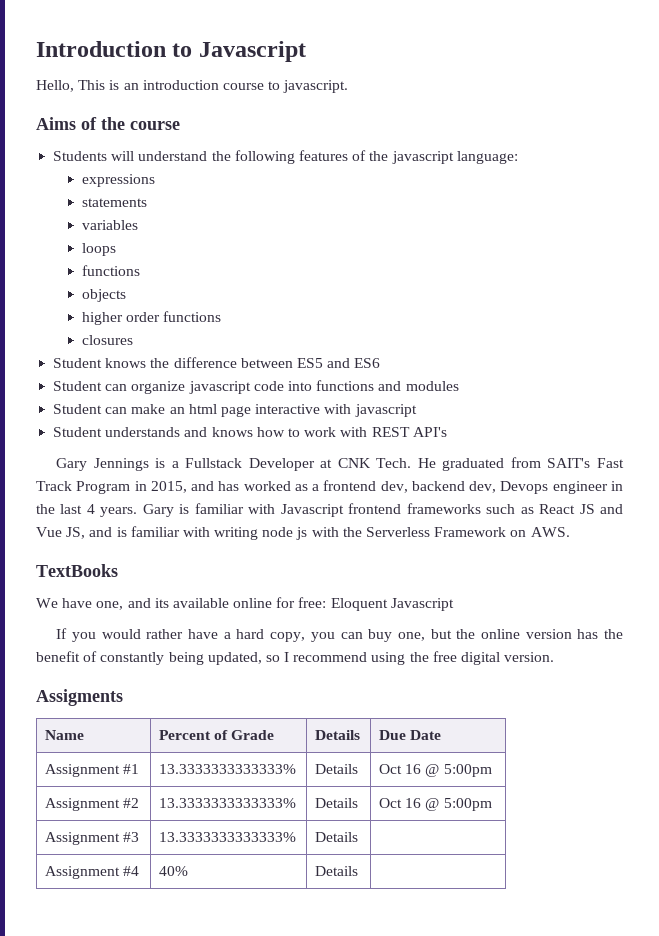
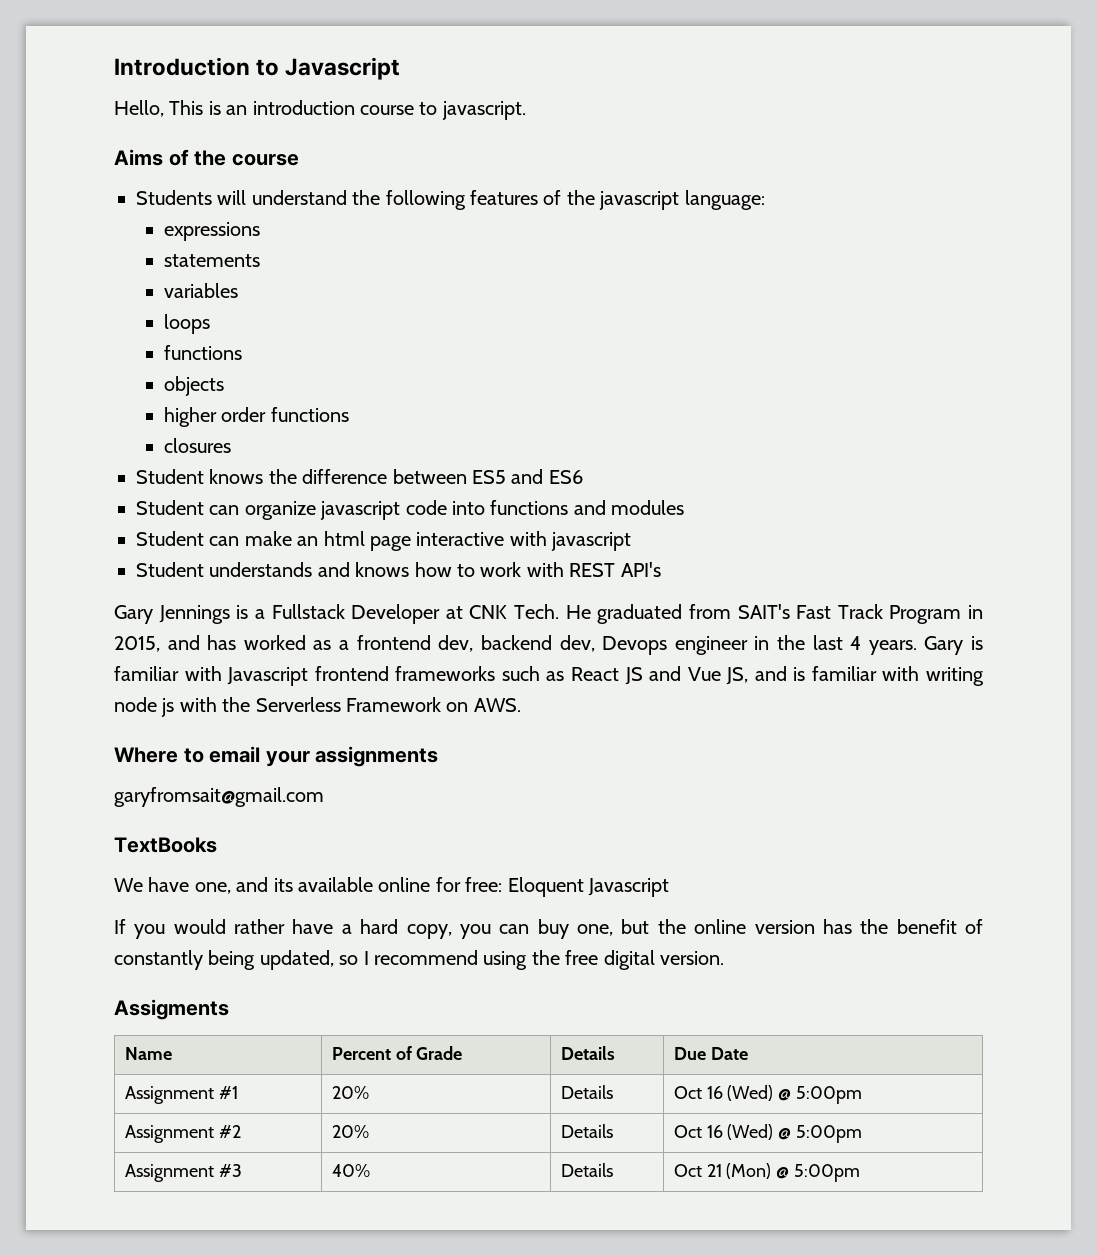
(570, 532) none -> [114,746,439,767] [114,787,324,807] // Where to email your assignments // garyfromsait@gmail.com
[158,764,296,774] [314,764,358,774] [378,764,422,774] 13.3333333333333% | Details | Oct 16 -> [331,1086,369,1099] [560,1085,613,1099] [673,1085,774,1101] 20% | Details | Oct 16 (Wed)
[158,798,296,808] [314,798,358,808] [378,798,422,808] 13.3333333333333% | Details | Oct 16 -> [331,1125,369,1138] [560,1124,613,1138] [673,1124,774,1140] 20% | Details | Oct 16 (Wed)
[158,832,296,842] [314,832,358,842] [44,866,140,879] [158,866,188,876] [314,866,358,876] 13.3333333333333% | Details | // Assignment #4 | 40% | Details | -> [331,1164,370,1177] [560,1163,613,1177] [673,1163,861,1182] 40% | Details | Oct 21 (Mon) @ 5:00pm

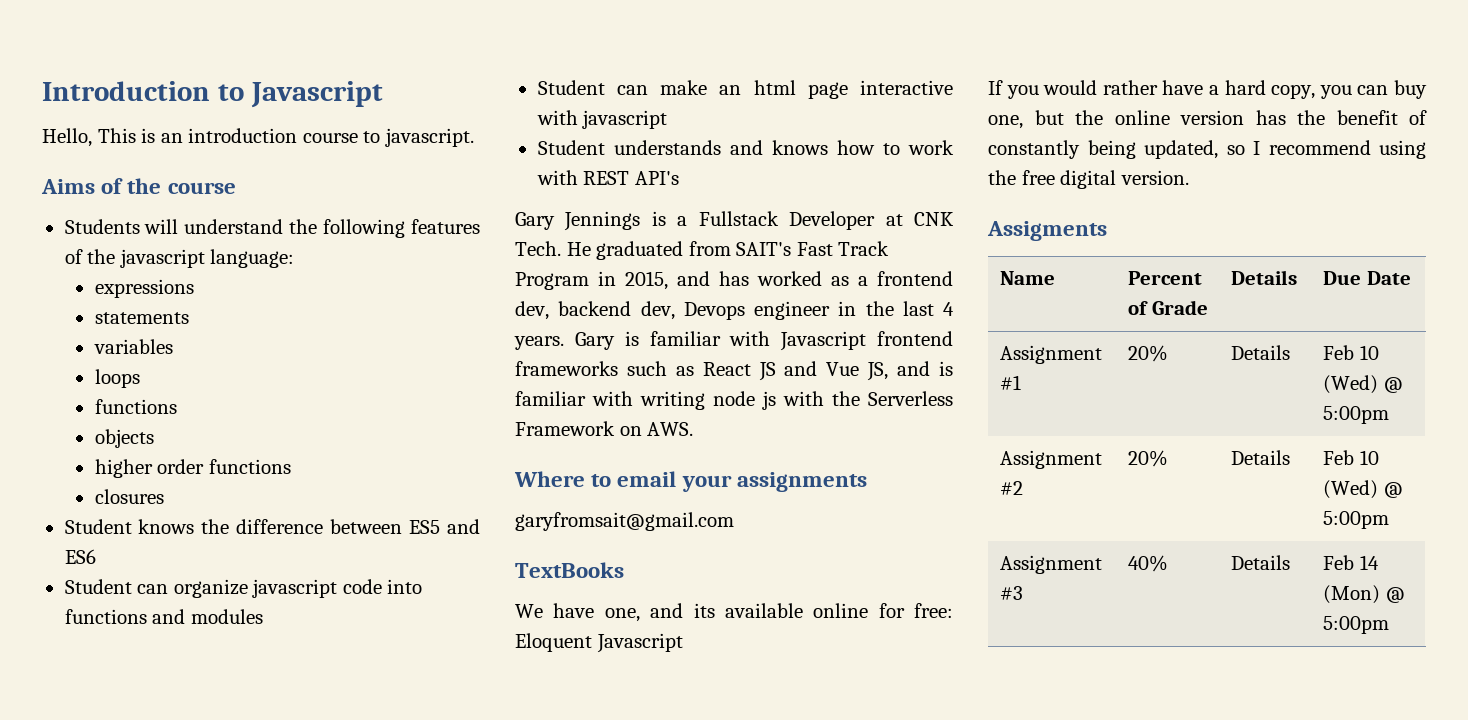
[673,1086,723,1099] Oct 16 -> [1323,345,1379,360] Feb 10
[673,1125,723,1138] Oct 16 -> [1323,450,1379,465] Feb 10
[673,1164,722,1177] Oct 21 -> [1323,555,1379,570] Feb 14

